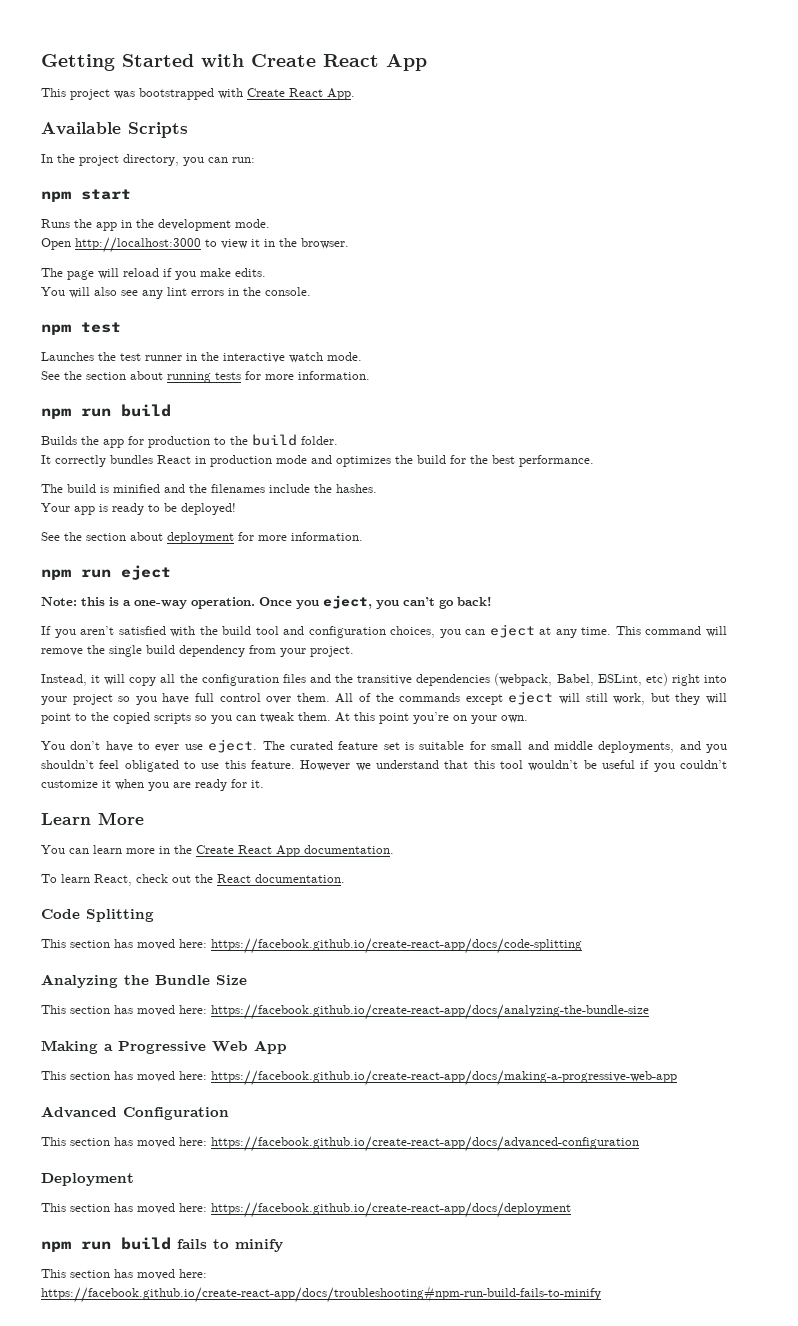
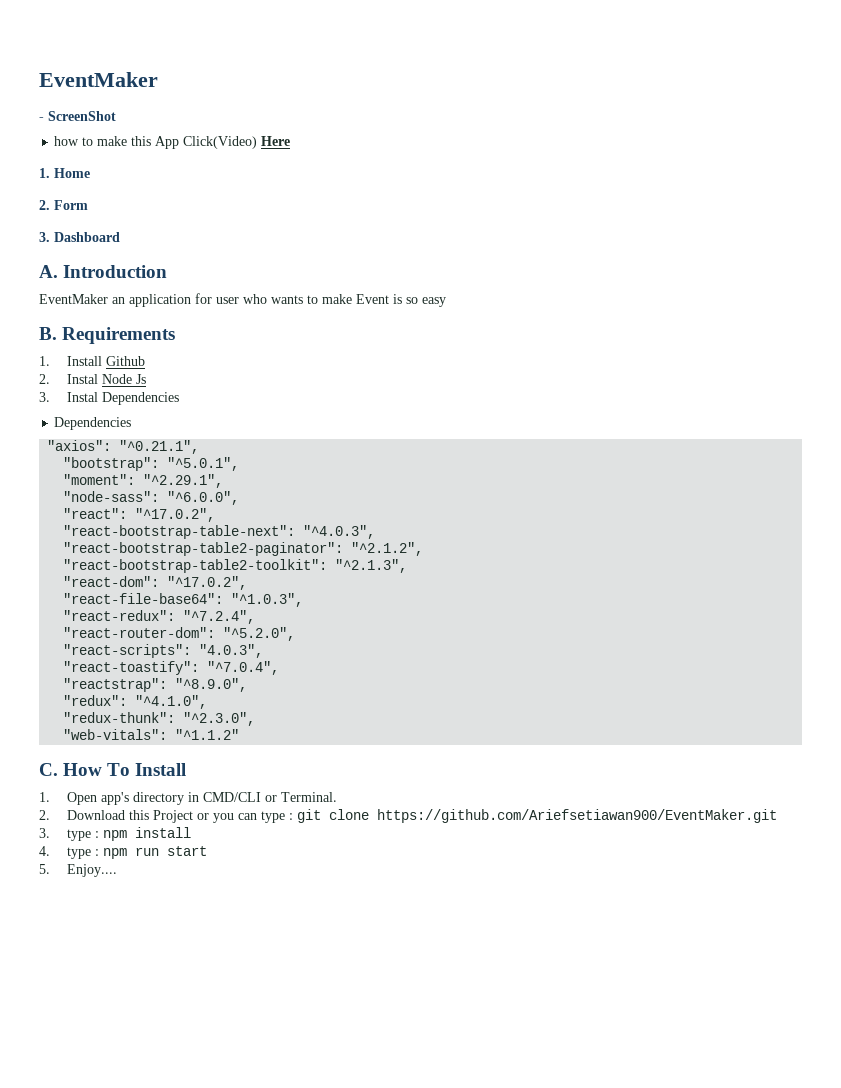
[41,54,427,71] [41,88,355,100] [41,122,188,138] [41,154,255,166] [41,189,131,202] [41,219,270,231] [41,237,349,253] [41,268,266,280] [41,287,311,299] [41,322,121,335] [41,352,362,363] [41,371,370,383] [41,404,171,419] [41,434,338,448] [41,455,594,467] [41,484,377,493] [41,503,236,515] [41,532,363,544] [41,565,171,580] [41,595,492,609] [41,624,727,638] [41,645,354,657] [41,673,728,686] [41,691,728,705] [41,712,528,724] [41,739,727,753] [41,760,728,772] [41,779,264,791] [41,812,144,825] [41,845,394,857] [41,874,345,886] [41,909,154,922] [41,938,582,954] [41,974,247,988] [41,1004,649,1020] [41,1040,287,1054] [41,1070,677,1086] [41,1106,229,1120] [41,1136,639,1152] [41,1173,134,1186] [41,1202,571,1218] [41,1237,283,1252] [41,1269,207,1280] [41,1285,601,1303] Getting Started with Create React App // This project was bootstrapped with Create React App. // Available Scripts // In the project directory, you can run: // npm start // Runs the app in the development mode. // Open http://localhost:3000 to view it in the browser. // The page will reload if you make edits. // You will also see any lint errors in the console. // npm test // Launches the test runner in the interactive watch mode. // See the section about running tests for more information. // npm run build // Builds the app for production to the build folder. // It correctly bundles React in production mode and optimizes the build for the best performance. // The build is minified and the filenames include the hashes. // Your app is ready to be deployed! // See the section about deployment for more information. // npm run eject // Note: this is a one-way operation. Once you eject, you can’t go back! // If you aren’t satisfied with the build tool and configuration choices, you can eject at any time. This command will remove the single build dependency from your project. // Instead, it will copy all the configuration files and the transitive dependencies (webpack, Babel, ESLint, etc) right into your project so you have full control over them. All of the commands except eject will still work, but they will point to the copied scripts so you can tweak them. At this point you’re on your own. // You don’t have to ever use eject. The curated feature set is suitable for small and middle deployments, and you shouldn’t feel obligated to use this feature. However we understand that this tool wouldn’t be useful if you couldn’t customize it when you are ready for it. // Learn More // You can learn more in the Create React App documentation. // To learn React, check out the React documentation. // Code Splitting // This section has moved here: https://facebook.github.io/create-react-app/docs/code-splitting // Analyzing the Bundle Size // This section has moved here: https://facebook.github.io/create-react-app/docs/analyzing-the-bundle-size // Making a Progressive Web App // This section has moved here: https://facebook.github.io/create-react-app/docs/making-a-progressive-web-app // Advanced Configuration // This section has moved here: https://facebook.github.io/create-react-app/docs/advanced-configuration // Deployment // This section has moved here: https://facebook.github.io/create-react-app/docs/deployment // npm run build fails to minify // This section has moved here: https://facebook.github.io/create-react-app/docs/troubleshooting#npm-run-build-fails-to-minify -> [39,72,158,87] [39,111,116,121] [54,136,291,149] [39,168,90,178] [39,200,88,210] [39,232,120,242] [39,265,168,278] [39,293,446,307] [39,327,176,344] [39,356,145,366] [39,374,146,384] [39,392,179,405] [54,417,132,430] [47,440,200,454] [63,457,240,471] [63,474,224,488] [63,491,240,505] [63,508,216,522] [63,525,376,539] [63,542,424,556] [63,559,408,573] [63,576,248,590] [63,593,304,607] [63,610,256,624] [63,627,296,641] [63,644,264,658] [63,661,280,675] [63,678,248,692] [63,695,208,709] [63,712,256,726] [63,729,240,740] [39,763,187,776] [39,792,337,805] [39,809,777,823] [39,827,191,841] [39,846,207,859] [39,864,117,877] EventMaker // - ScreenShot // how to make this App Click(Video) Here // 1. Home // 2. Form // 3. Dashboard // A. Introduction // EventMaker an application for user who wants to make Event is so easy // B. Requirements // 1. Install Github // 2. Instal Node Js // 3. Instal Dependencies // Dependencies // "axios": "^0.21.1", // "bootstrap": "^5.0.1", // "moment": "^2.29.1", // "node-sass": "^6.0.0", // "react": "^17.0.2", // "react-bootstrap-table-next": "^4.0.3", // "react-bootstrap-table2-paginator": "^2.1.2", // "react-bootstrap-table2-toolkit": "^2.1.3", // "react-dom": "^17.0.2", // "react-file-base64": "^1.0.3", // "react-redux": "^7.2.4", // "react-router-dom": "^5.2.0", // "react-scripts": "4.0.3", // "react-toastify": "^7.0.4", // "reactstrap": "^8.9.0", // "redux": "^4.1.0", // "redux-thunk": "^2.3.0", // "web-vitals": "^1.1.2" // C. How To Install // 1. Open app's directory in CMD/CLI or Terminal. // 2. Download this Project or you can type : git clone https://github.com/Ariefsetiawan900/EventMaker.git // 3. type : npm install // 4. type : npm run start // 5. Enjoy....

